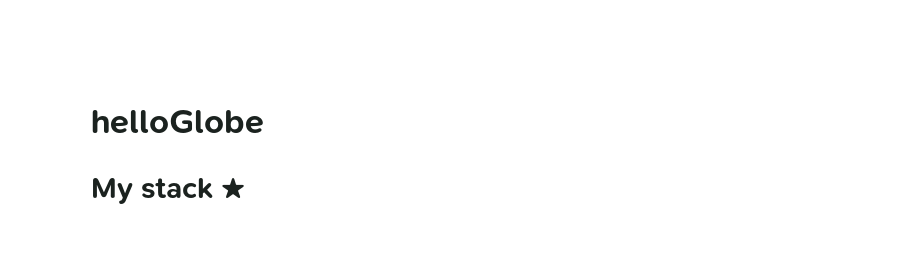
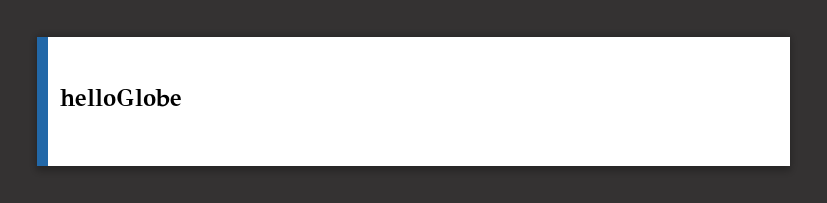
[91,178,246,204] // My stack ★ -> (182, 97) none

